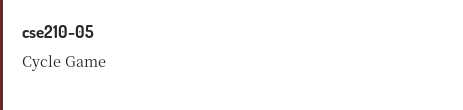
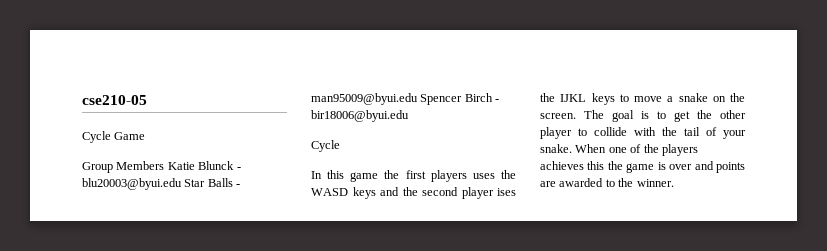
(106, 61) none -> [82,161,241,173] [82,178,241,190] [311,93,500,105] [311,110,409,122] [311,140,340,152] [311,170,516,182] [311,187,516,199] [540,93,745,105] [540,110,746,122] [540,127,746,139] [540,144,698,156] [540,161,745,173] [540,178,674,187] // Group Members Katie Blunck - blu20003@byui.edu Star Balls - man95009@byui.edu Spencer Birch - bir18006@byui.edu // Cycle // In this game the first players uses the WASD keys and the second player ises the IJKL keys to move a snake on the screen. The goal is to get the other player to collide with the tail of your snake. When one of the players achieves this the game is over and points are awarded to the winner.

